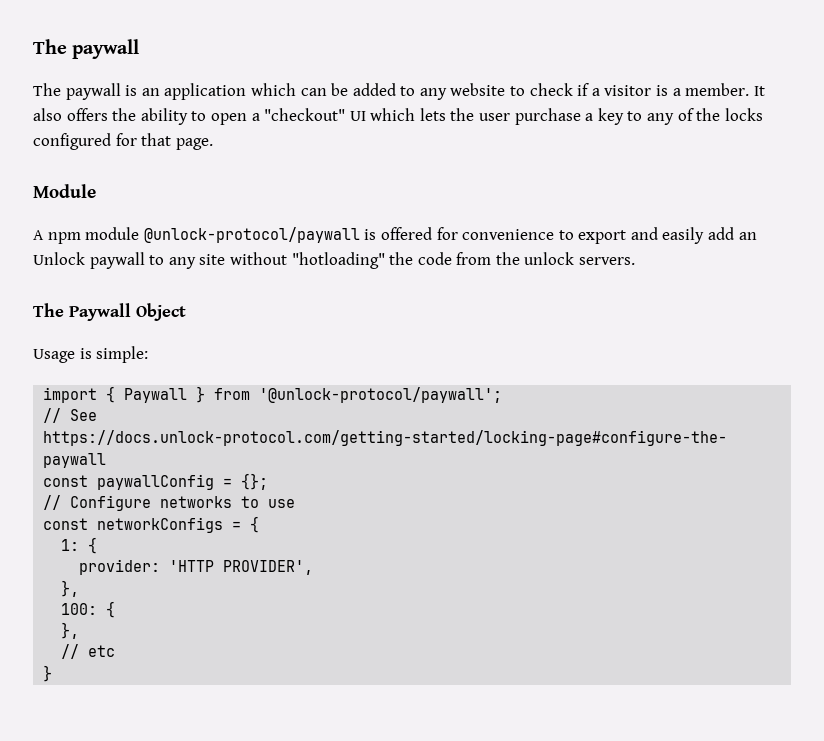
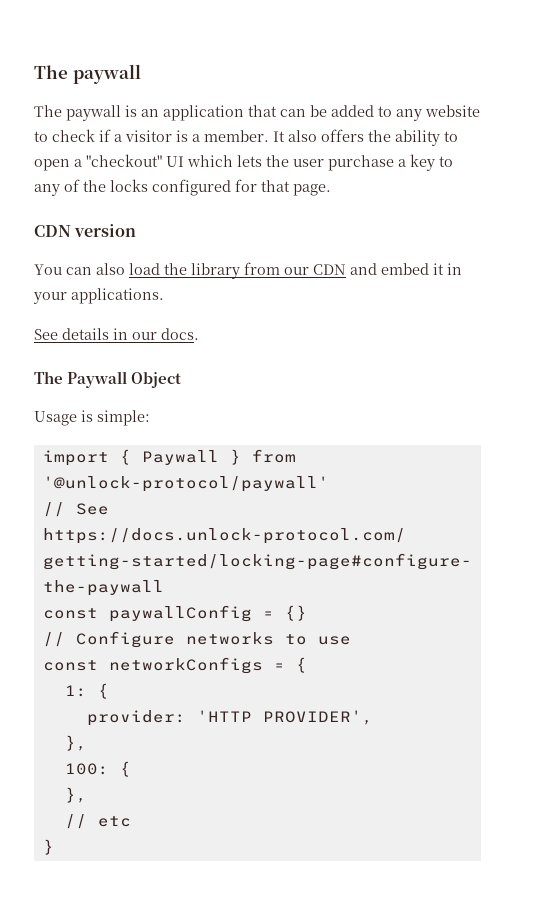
[250,83,296,96] which -> [248,105,277,117] that
[33,184,96,198] [33,227,757,244] [33,252,636,269] Module // A npm module @unlock-protocol/paywall is offered for convenience to export and easily add an Unlock paywall to any site without "hotloading" the code from the unlock servers. -> [34,224,137,237] [34,262,462,279] [33,288,164,304] [34,328,199,340] CDN version // You can also load the library from our CDN and embed it in your applications. // See details in our docs.
[259,387,503,403] '@unlock-protocol/paywall'; -> [42,476,329,492] '@unlock-protocol/paywall'
[241,473,269,490] {}; -> [284,605,307,621] {}

